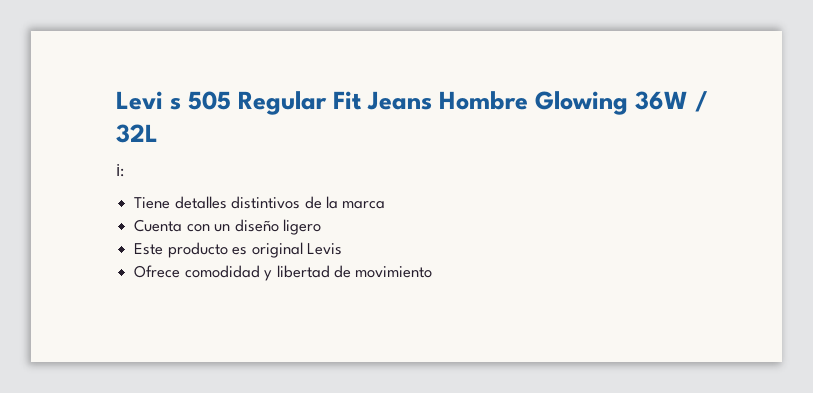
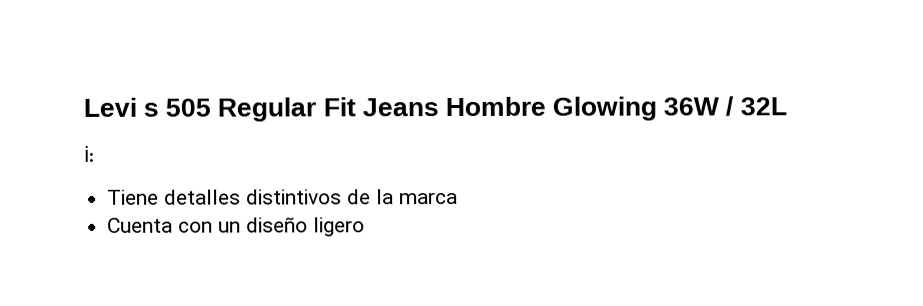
[134,242,342,258] [134,265,433,281] // Este producto es original Levis // Ofrece comodidad y libertad de movimiento -> (366, 227) none

